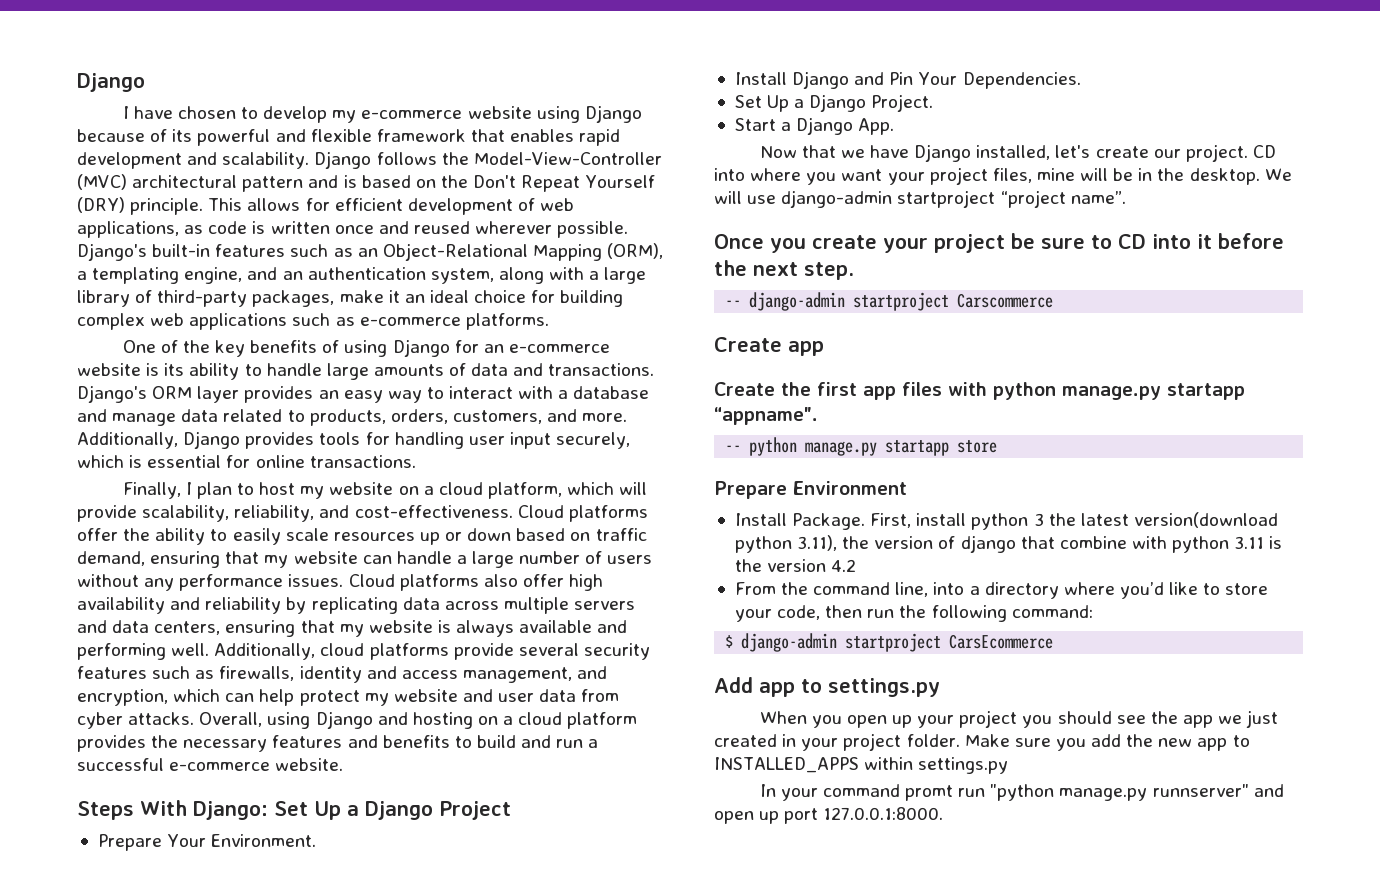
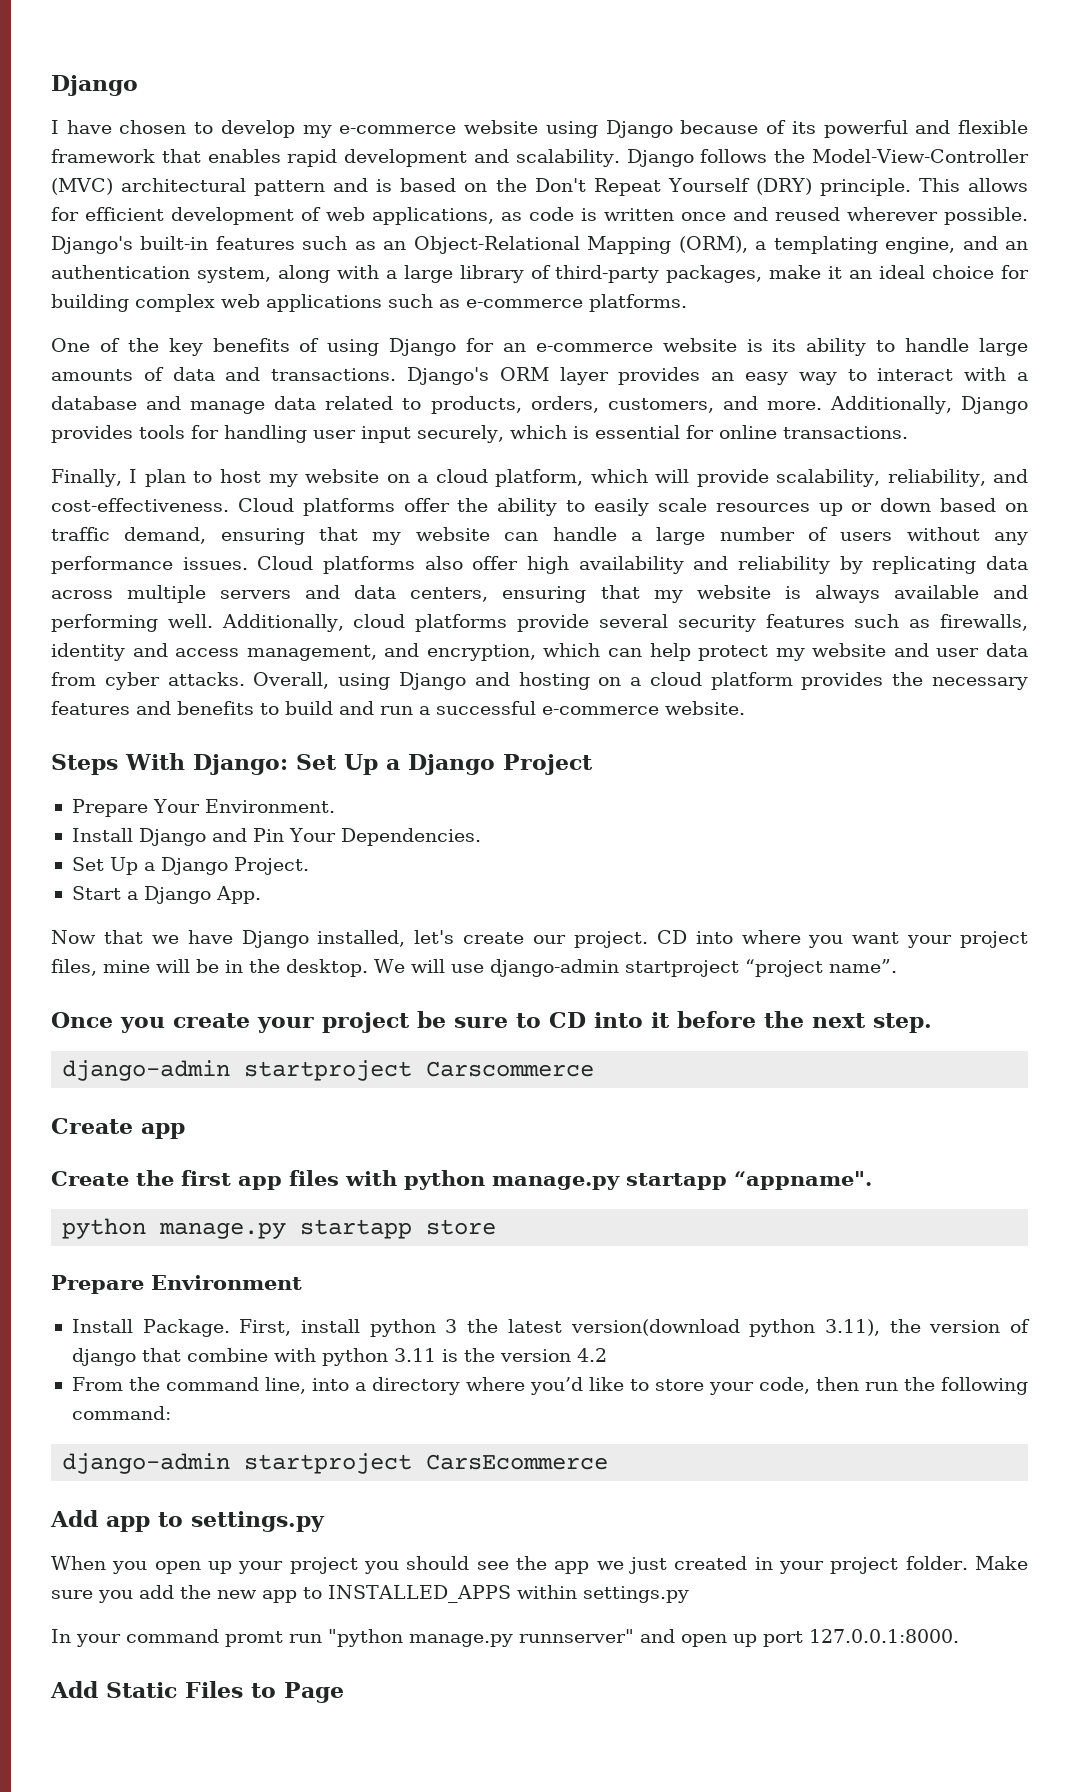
[725,300,742,307] -- -> (932, 1023) none
[725,445,742,452] -- -> (872, 1180) none
[725,635,734,648] $ -> (171, 1413) none
(944, 813) none -> [50,1681,344,1703] // Add Static Files to Page

